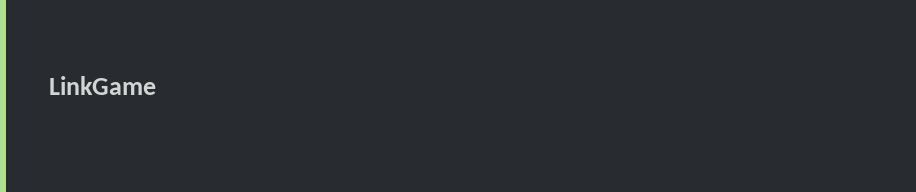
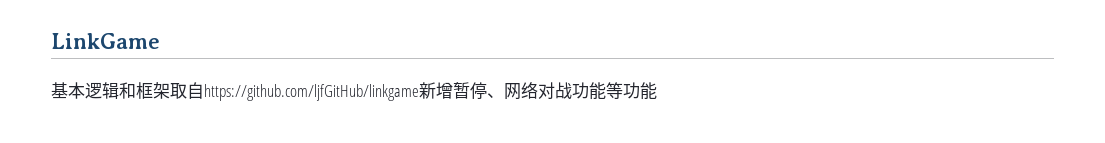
(156, 85) none -> [51,82,657,101] // 基本逻辑和框架取自https://github.com/ljfGitHub/linkgame新增暂停、网络对战功能等功能

